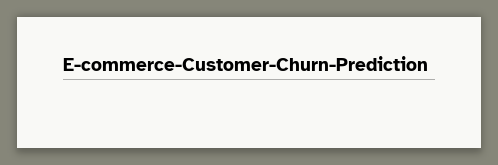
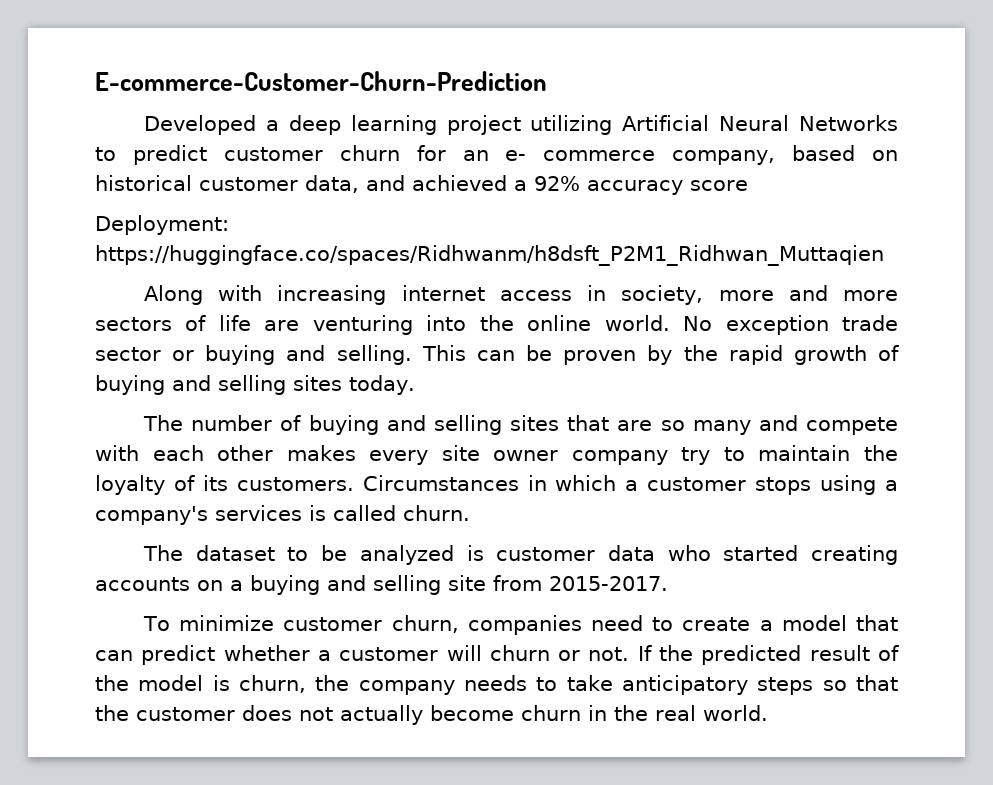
(428, 63) none -> [144,115,898,135] [95,145,898,165] [95,175,748,195] [95,215,229,235] [95,245,884,266] [144,285,899,305] [95,315,898,335] [95,345,900,365] [95,375,415,395] [143,415,899,435] [95,445,898,465] [95,475,898,495] [95,505,470,525] [143,545,898,565] [95,575,668,595] [143,615,899,635] [95,645,899,665] [95,675,898,695] [95,705,768,725] // Developed a deep learning project utilizing Artificial Neural Networks to predict customer churn for an e- commerce company, based on historical customer data, and achieved a 92% accuracy score // Deployment: https://huggingface.co/spaces/Ridhwanm/h8dsft_P2M1_Ridhwan_Muttaqien // Along with increasing internet access in society, more and more sectors of life are venturing into the online world. No exception trade sector or buying and selling. This can be proven by the rapid growth of buying and selling sites today. // The number of buying and selling sites that are so many and compete with each other makes every site owner company try to maintain the loyalty of its customers. Circumstances in which a customer stops using a company's services is called churn. // The dataset to be analyzed is customer data who started creating accounts on a buying and selling site from 2015-2017. // To minimize customer churn, companies need to create a model that can predict whether a customer will churn or not. If the predicted result of the model is churn, the company needs to take anticipatory steps so that the customer does not actually become churn in the real world.

